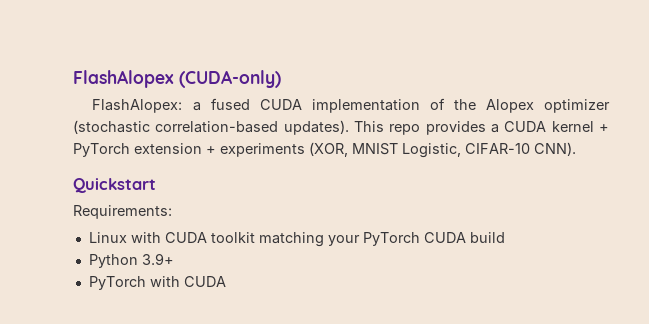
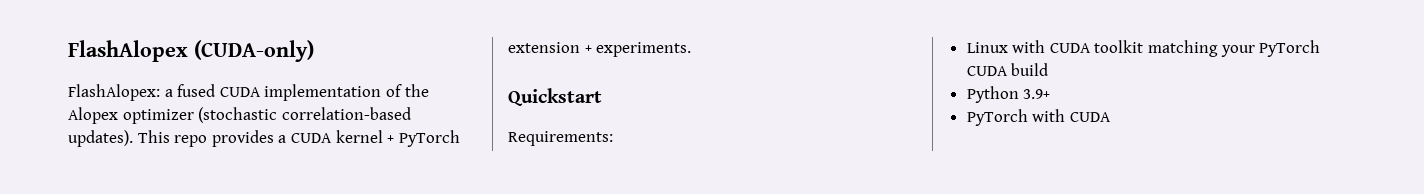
[220,142,576,158] experiments (XOR, MNIST Logistic, CIFAR-10 CNN). -> [596,42,692,57] experiments.

